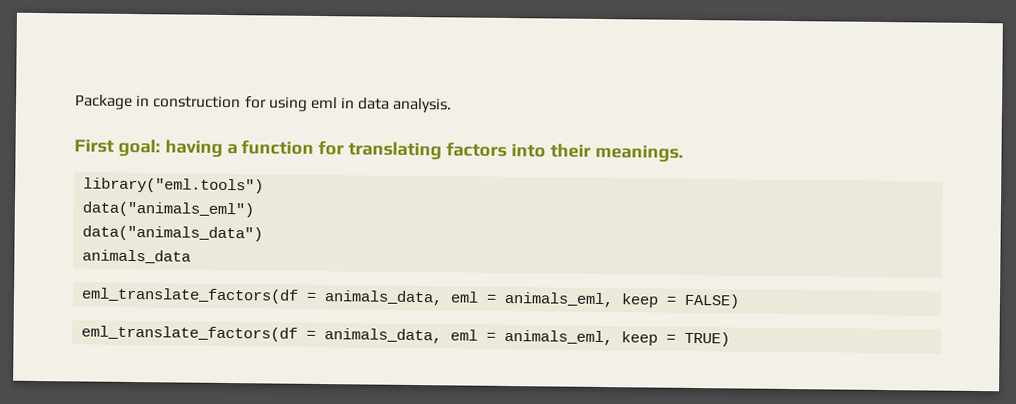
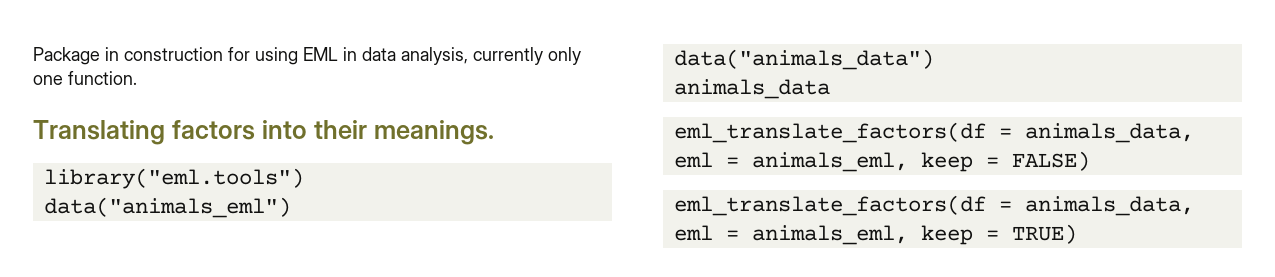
[309,96,338,110] eml -> [303,47,338,61] EML
[392,97,453,114] [74,138,443,160] analysis. // First goal: having a function for translating -> [401,47,581,65] [33,71,137,85] [33,120,165,145] analysis, currently only one function. // Translating

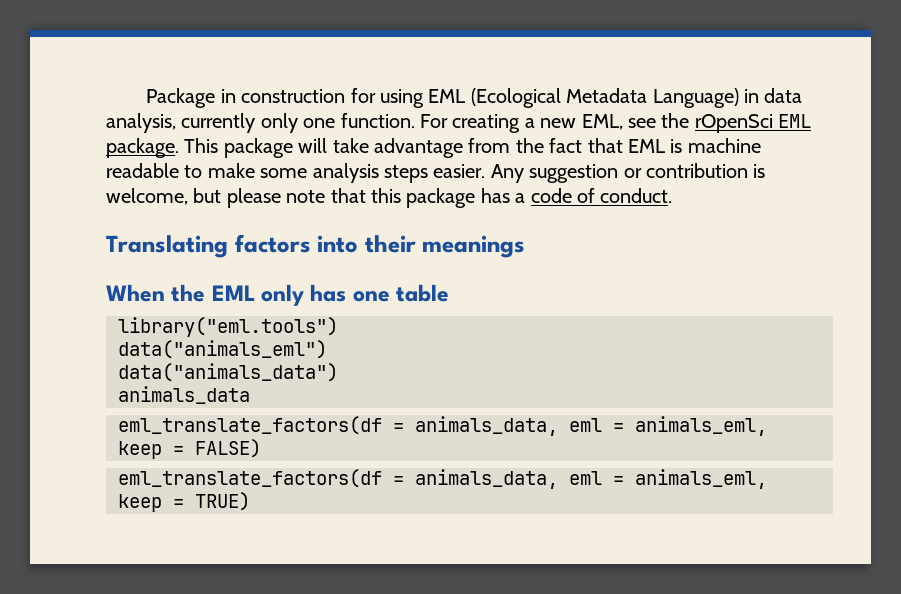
(338, 54) none -> [470,88,739,108] (Ecological Metadata Language)
[33,120,494,145] // Translating factors into their meanings. -> [420,113,812,133] [106,138,761,158] [106,163,766,183] [106,188,673,208] [106,234,526,258] [106,284,450,306] For creating a new EML, see the rOpenSci EML package. This package will take advantage from the fact that EML is machine readable to make some analysis steps easier. Any suggestion or contribution is welcome, but please note that this package has a code of conduct. // Translating factors into their meanings // When the EML only has one table

